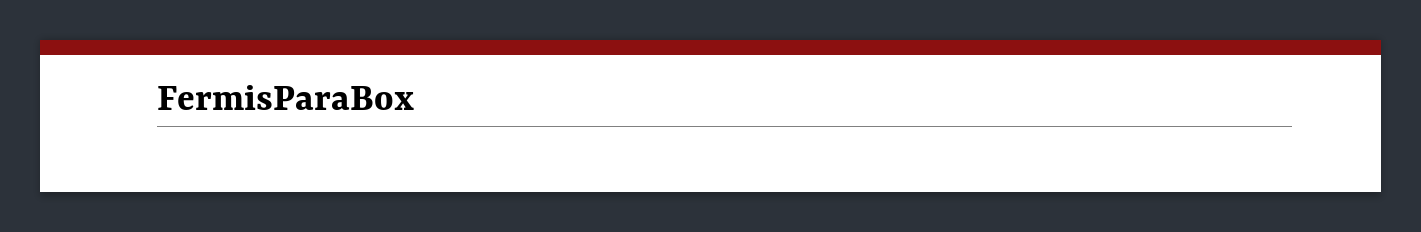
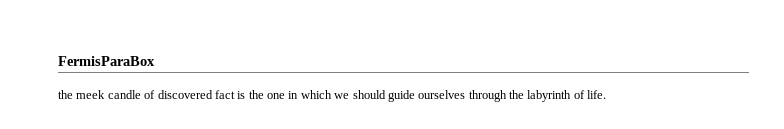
(414, 97) none -> [58,90,607,102] // the meek candle of discovered fact is the one in which we should guide ourselves through the labyrinth of life.

